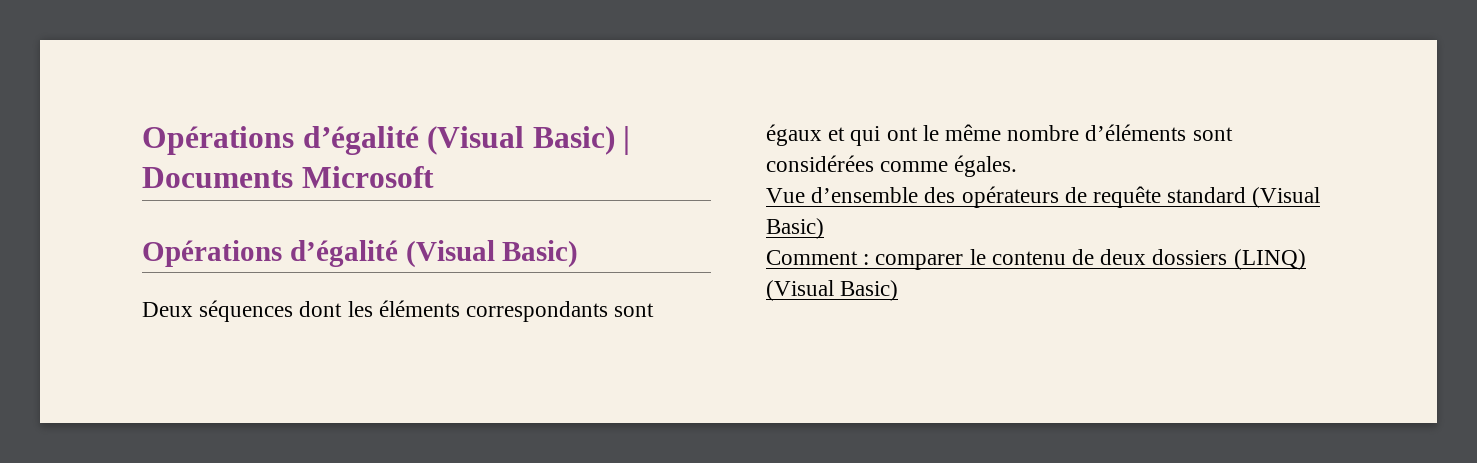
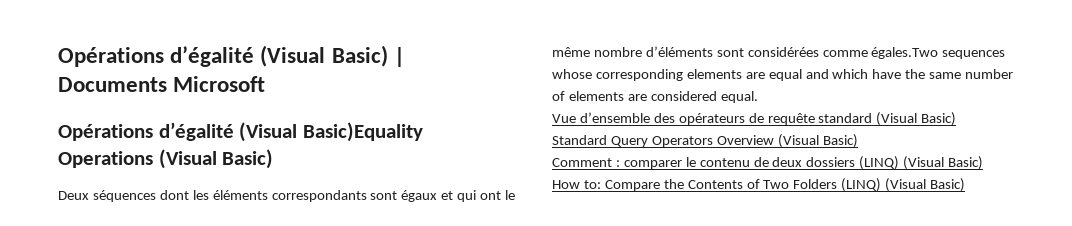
(495, 254) none -> [302,122,423,142] [58,149,217,169] Basic)Equality Operations (Visual
[954,155,1018,177] égales. -> [871,47,1006,59] [552,69,1014,81] [552,91,758,103] égales.Two sequences whose corresponding elements are equal and which have the same number of elements are considered equal.
(824, 228) none -> [552,134,858,148] Standard Query Operators Overview (Visual Basic)
(899, 290) none -> [552,178,966,192] How to: Compare the Contents of Two Folders (LINQ) (Visual Basic)

